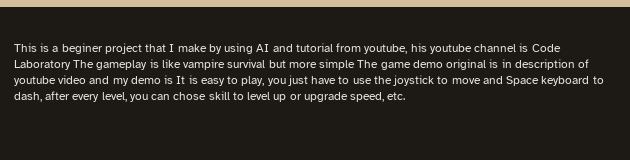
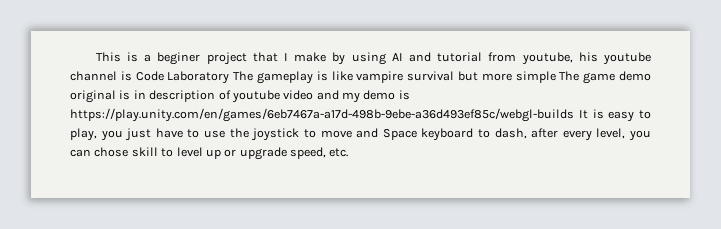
(174, 79) none -> [70,108,574,122] https://play.unity.com/en/games/6eb7467a-a17d-498b-9ebe-a36d493ef85c/webgl-builds

